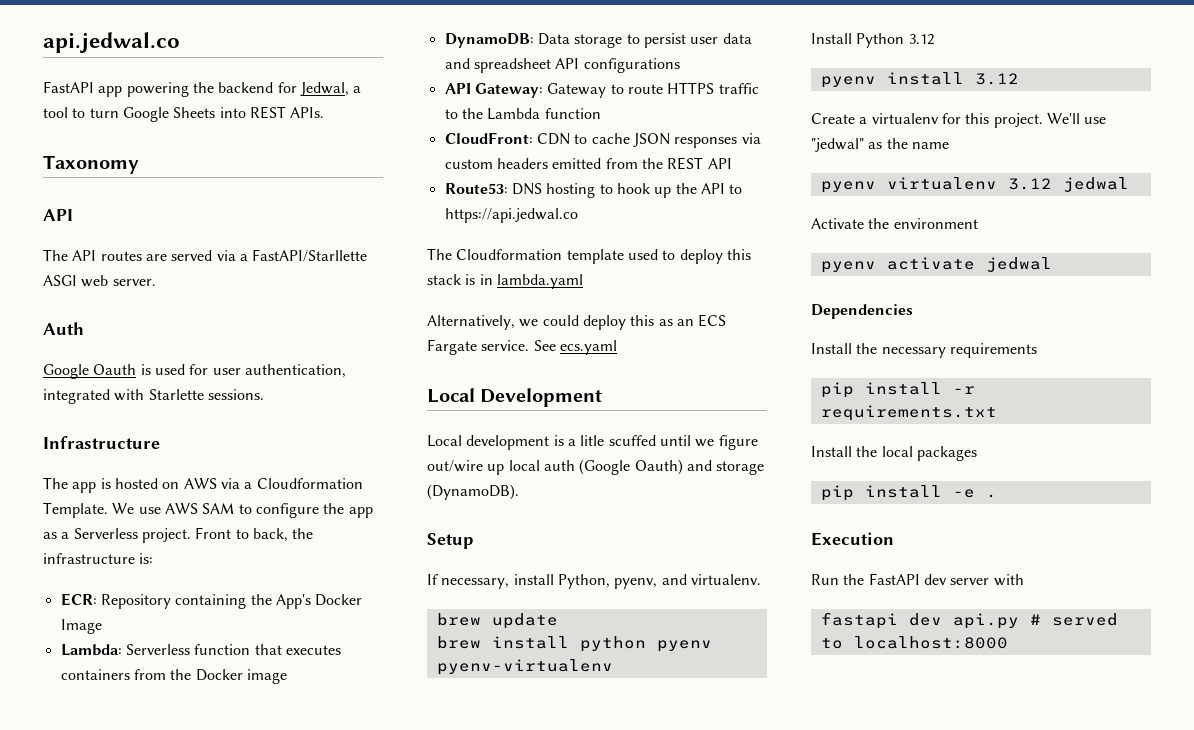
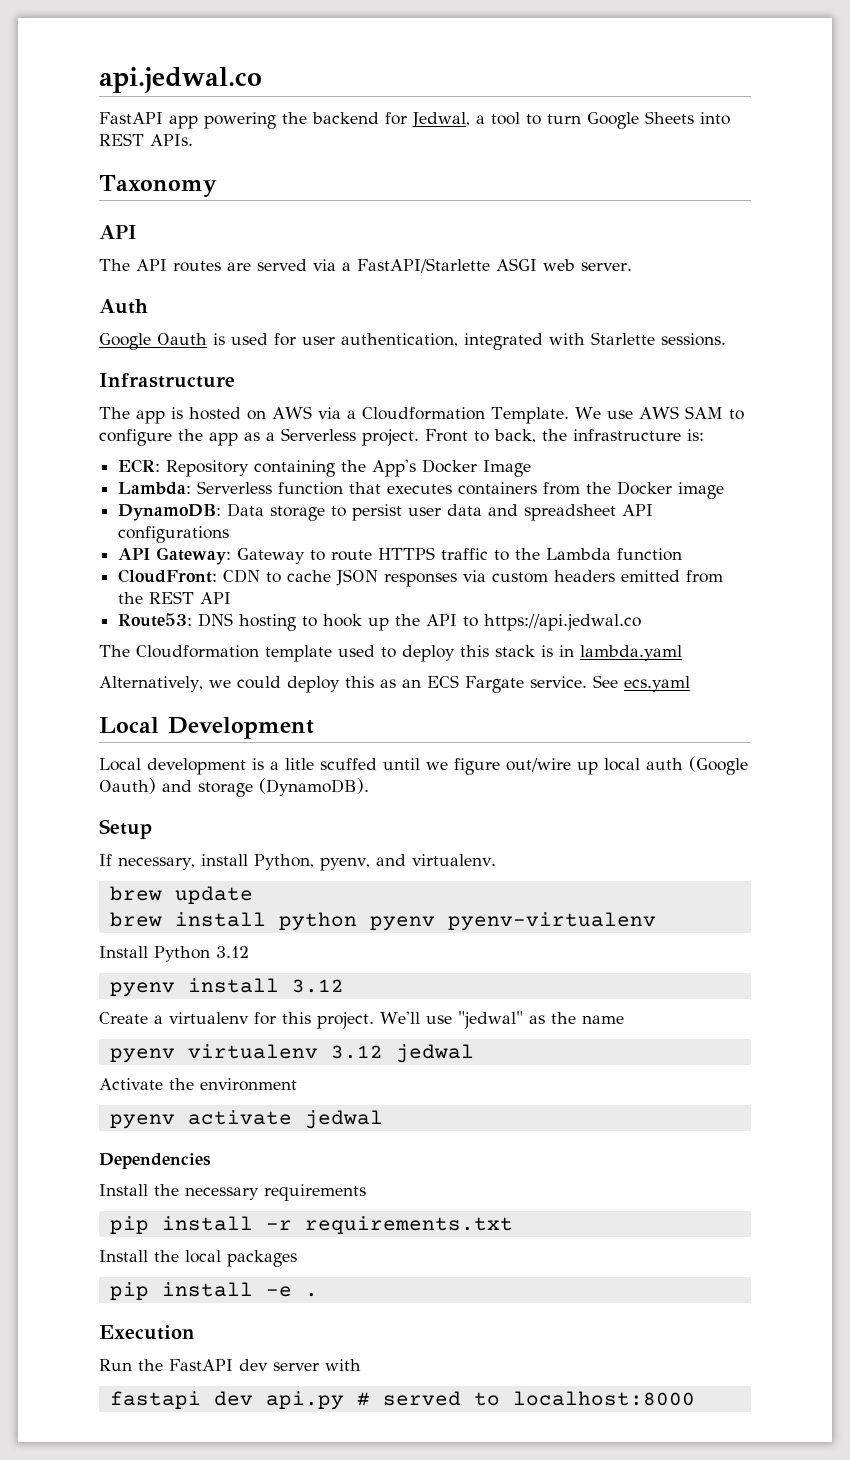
[252,249,368,262] FastAPI/Starllette -> [357,258,490,273] FastAPI/Starlette

